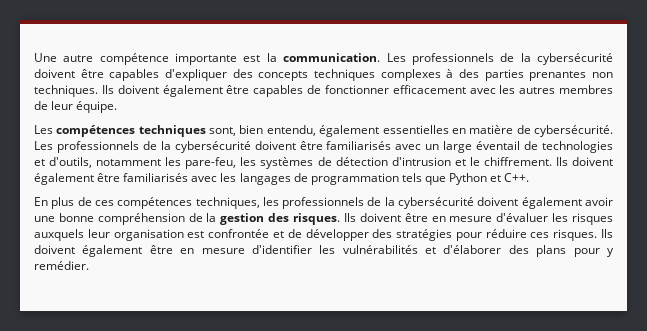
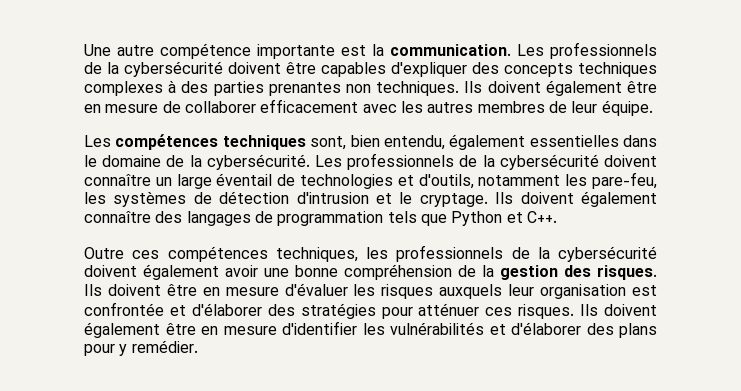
[253,85,389,97] capables de fonctionner -> [84,101,256,113] en mesure de collaborer
[451,125,531,134] en matière de -> [623,135,657,147] [84,155,202,167] dans le domaine de la
[299,141,422,150] être familiarisés avec -> [84,174,151,186] connaître
[483,157,613,166] [34,173,237,185] chiffrement. Ils doivent également être familiarisés avec les -> [419,191,658,207] [84,211,183,223] cryptage. Ils doivent également connaître des
[34,197,92,209] En plus de -> [84,247,124,259] Outre
[287,229,369,241] de développer -> [191,303,262,316] d'élaborer
[485,229,527,238] réduire -> [418,303,480,316] atténuer

